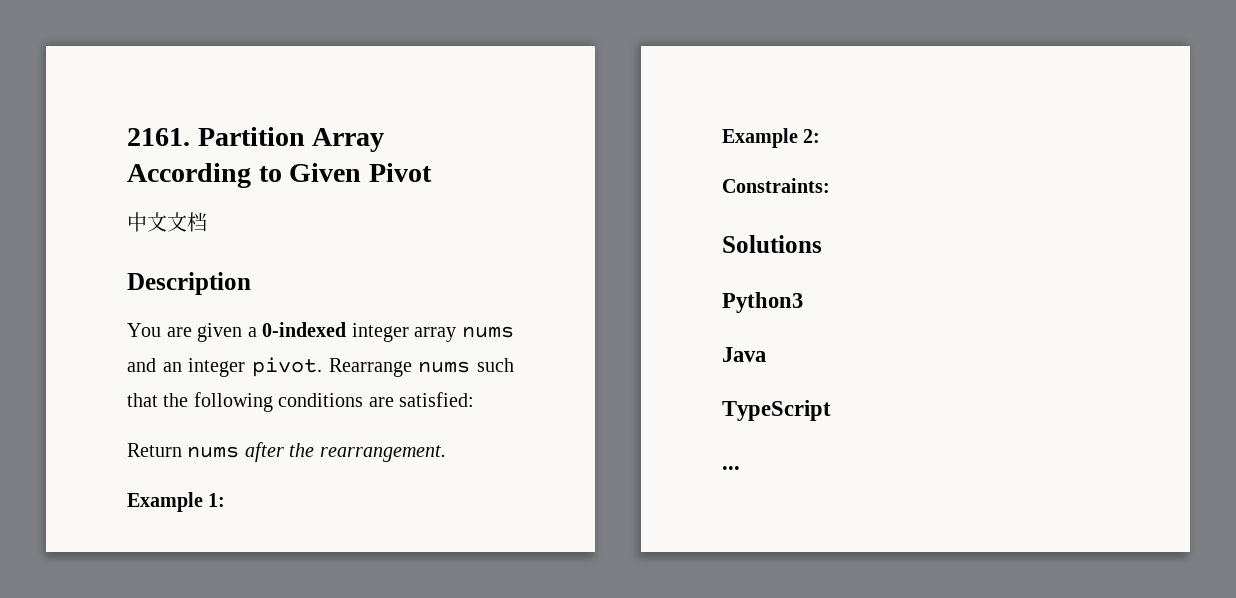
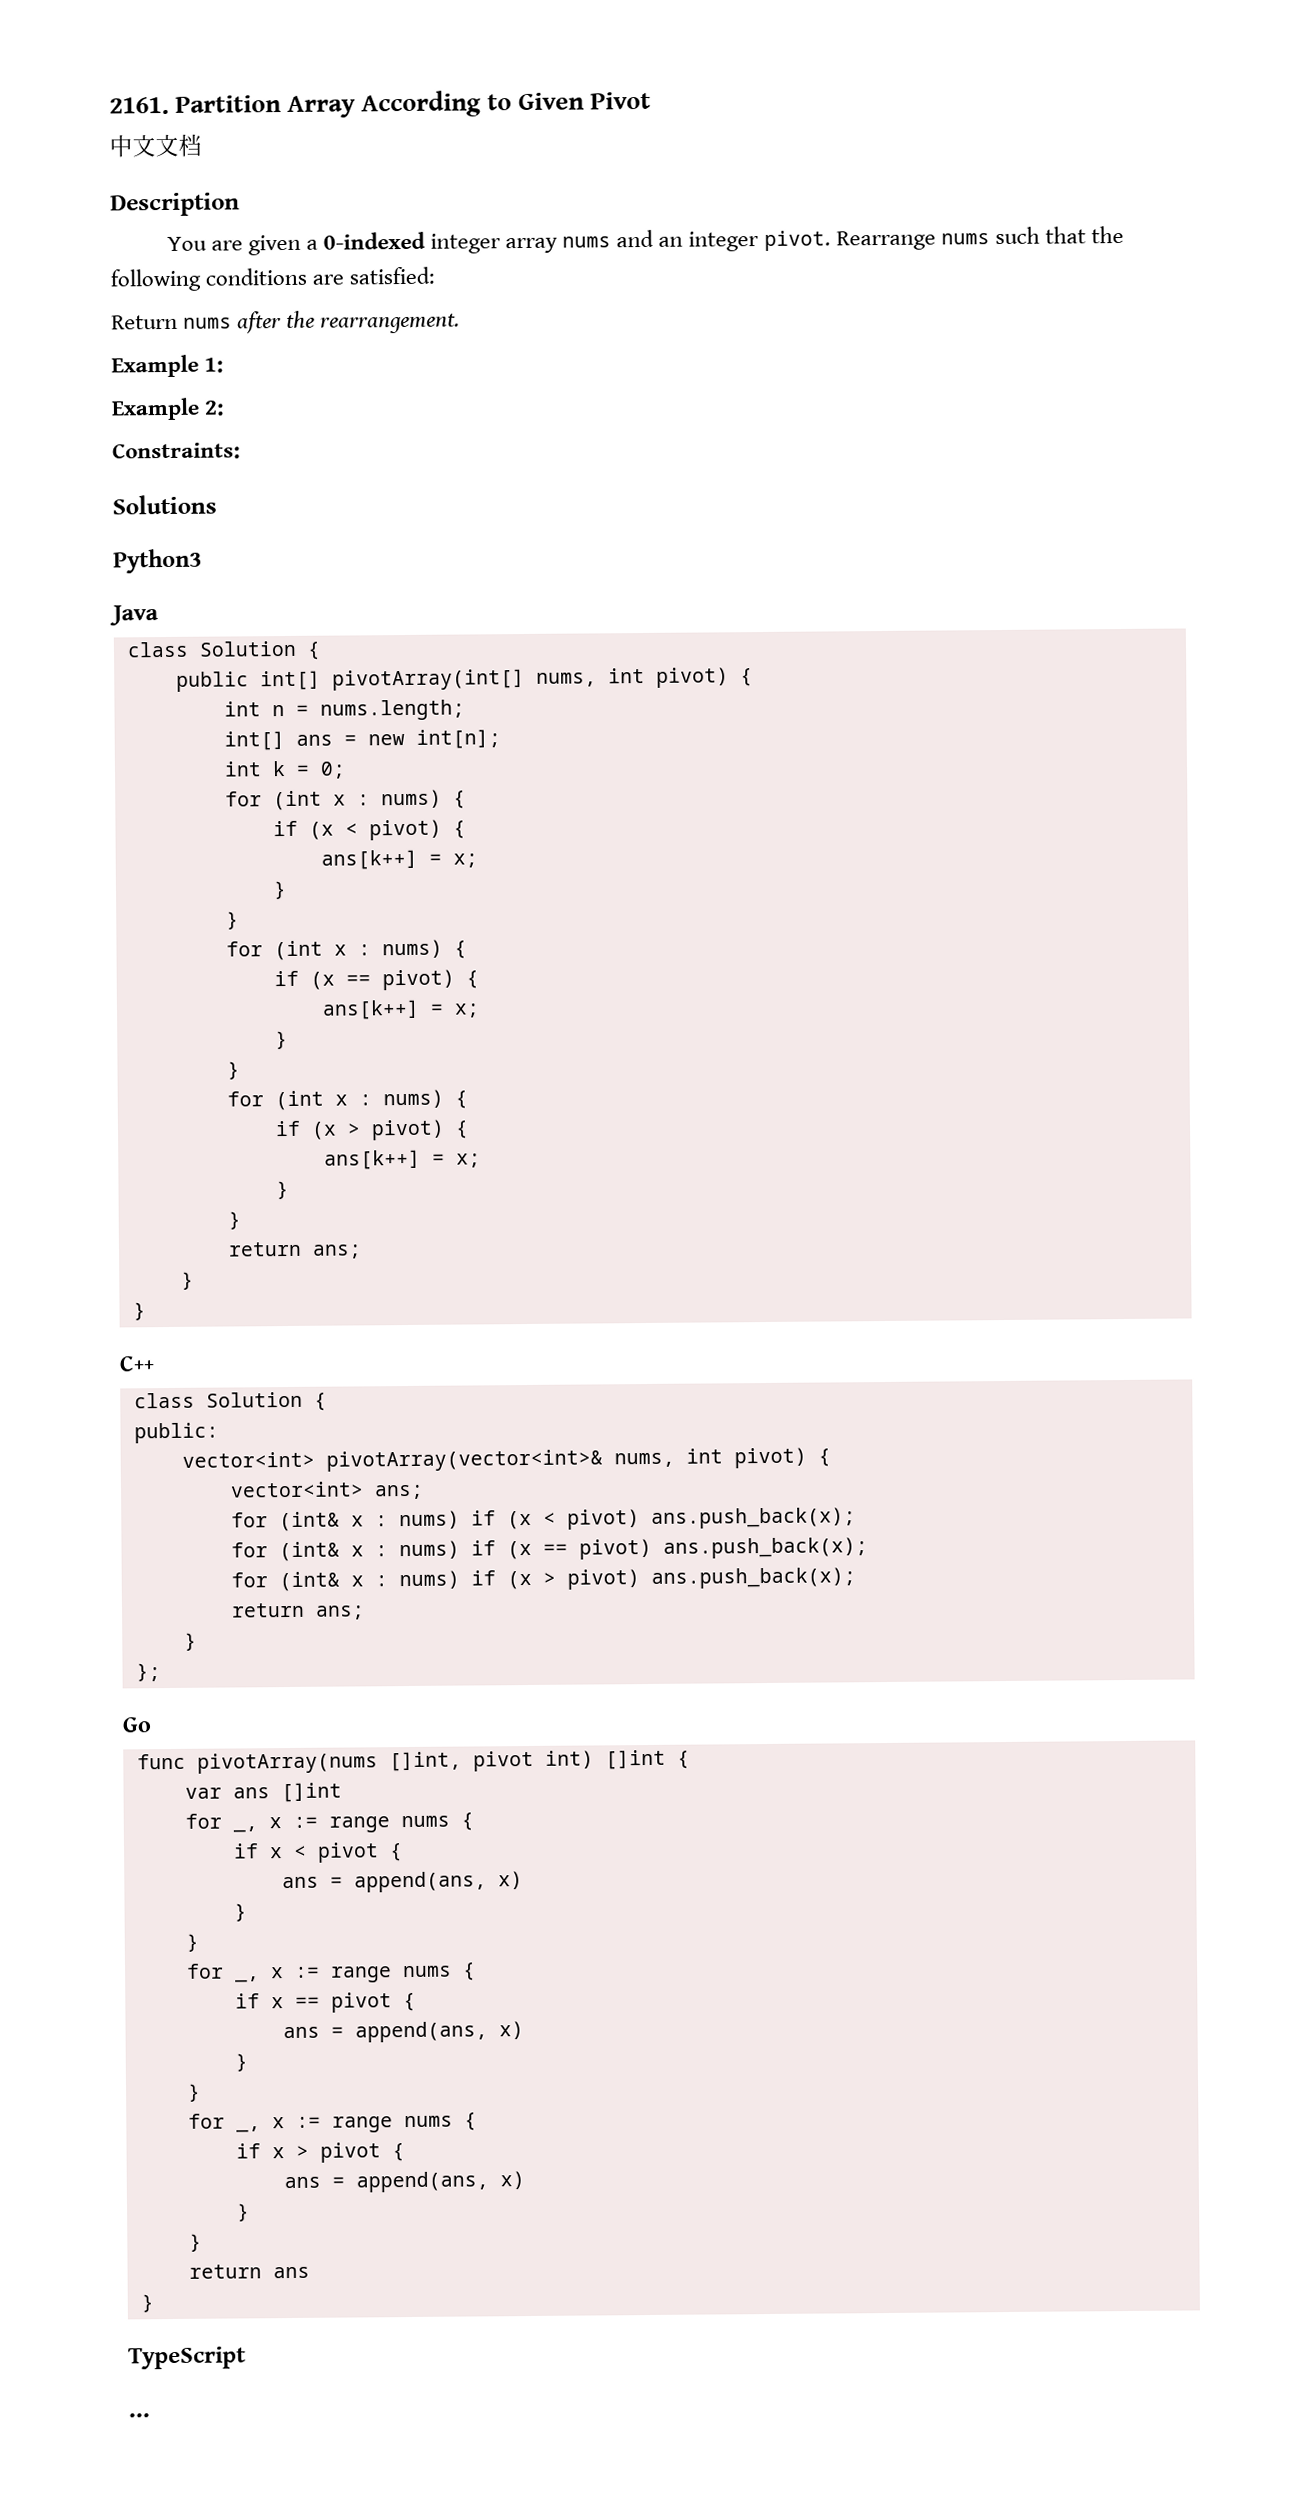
(766, 354) none -> [126,640,321,660] [175,667,753,692] [223,699,465,721] [223,729,501,751] [223,761,346,779] [224,789,466,811] [272,819,466,841] [320,849,478,870] [272,881,287,900] [225,911,239,930] [225,939,467,961] [273,969,479,991] [321,999,480,1020] [274,1030,288,1050] [226,1061,240,1080] [226,1089,468,1111] [274,1119,469,1141] [323,1149,481,1170] [275,1180,289,1200] [227,1211,241,1230] [227,1241,362,1259] [180,1271,194,1290] [132,1302,146,1321] [119,1356,155,1372] [133,1391,327,1411] [133,1422,219,1444] [181,1447,831,1472] [229,1481,424,1500] [230,1507,856,1532] [230,1537,868,1562] [230,1567,856,1592] [230,1602,365,1620] [183,1632,197,1651] [135,1663,161,1682] [122,1717,152,1733] [136,1749,690,1774] [184,1782,342,1803] [184,1812,474,1833] [232,1842,403,1863] [281,1871,523,1893] [233,1903,247,1922] [185,1933,199,1952] [185,1962,476,1983] [234,1992,416,2013] [282,2021,524,2043] [234,2053,248,2072] [186,2083,201,2102] [187,2112,477,2133] [235,2142,405,2163] [283,2171,525,2193] [235,2203,250,2222] [188,2233,202,2252] [188,2264,310,2279] [140,2294,154,2313] // class Solution { // public int[] pivotArray(int[] nums, int pivot) { // int n = nums.length; // int[] ans = new int[n]; // int k = 0; // for (int x : nums) { // if (x < pivot) { // ans[k++] = x; // } // } // for (int x : nums) { // if (x == pivot) { // ans[k++] = x; // } // } // for (int x : nums) { // if (x > pivot) { // ans[k++] = x; // } // } // return ans; // } // } // C++ // class Solution { // public: // vector<int> pivotArray(vector<int>& nums, int pivot) { // vector<int> ans; // for (int& x : nums) if (x < pivot) ans.push_back(x); // for (int& x : nums) if (x == pivot) ans.push_back(x); // for (int& x : nums) if (x > pivot) ans.push_back(x); // return ans; // } // }; // Go // func pivotArray(nums []int, pivot int) []int { // var ans []int // for _, x := range nums { // if x < pivot { // ans = append(ans, x) // } // } // for _, x := range nums { // if x == pivot { // ans = append(ans, x) // } // } // for _, x := range nums { // if x > pivot { // ans = append(ans, x) // } // } // return ans // }

